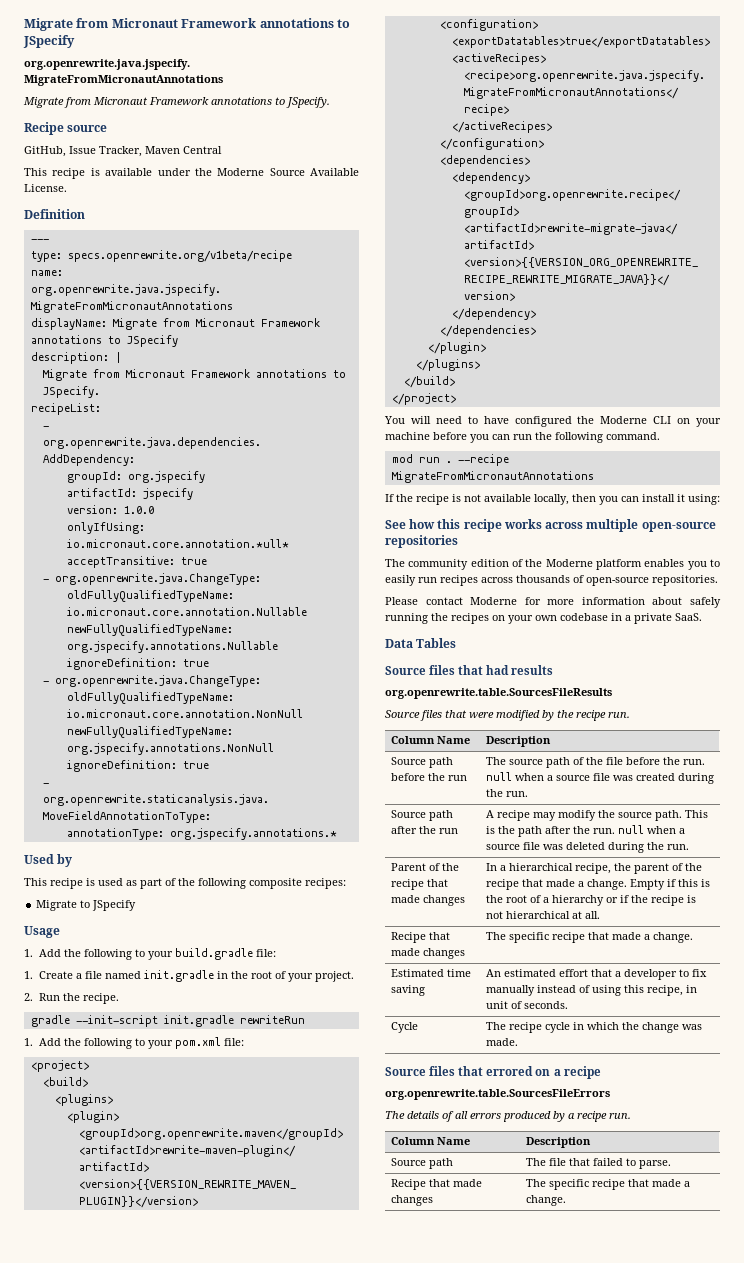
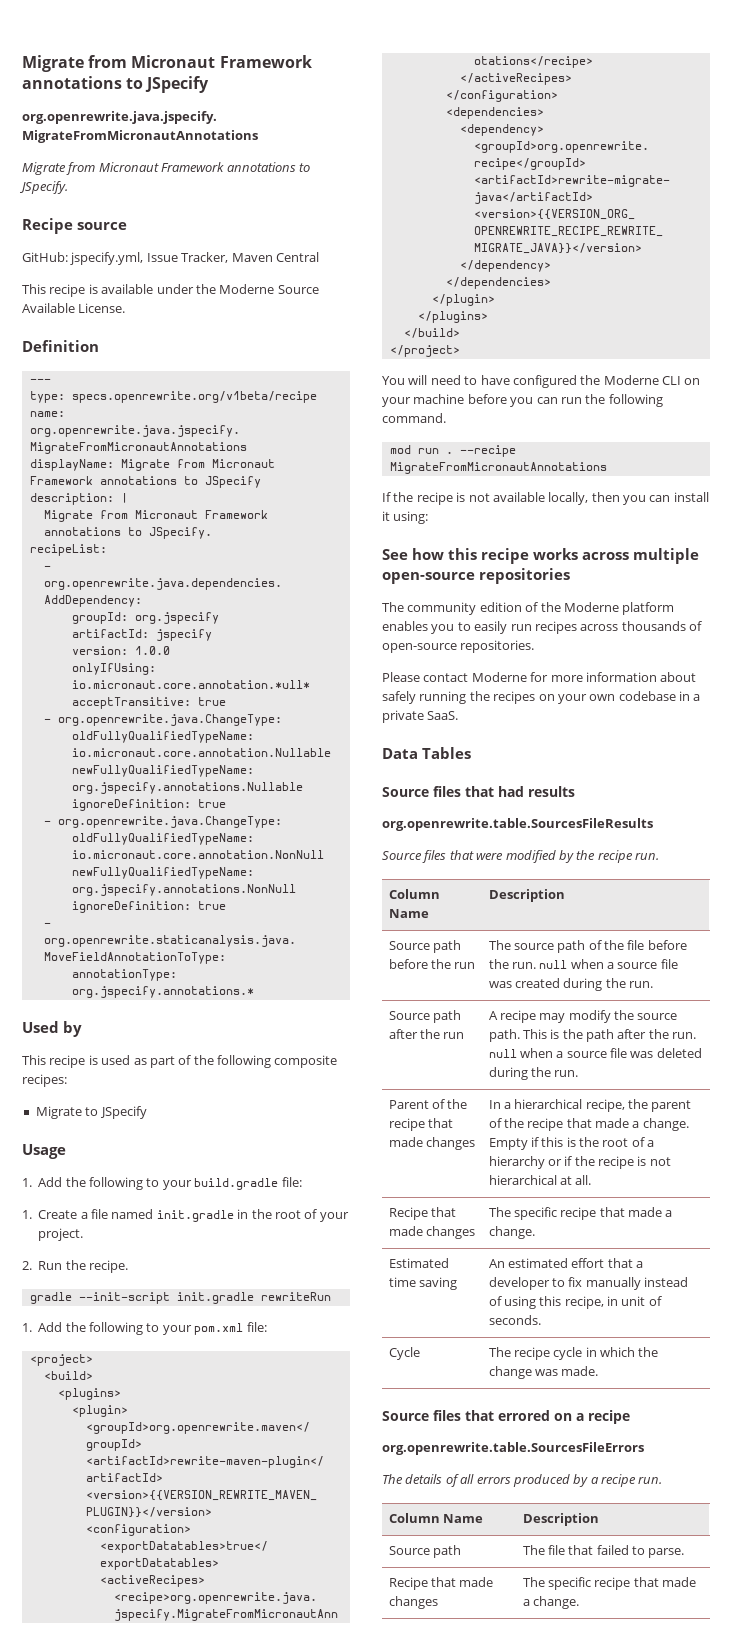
[24,146,66,157] GitHub, -> [22,252,144,265] GitHub: jspecify.yml,

